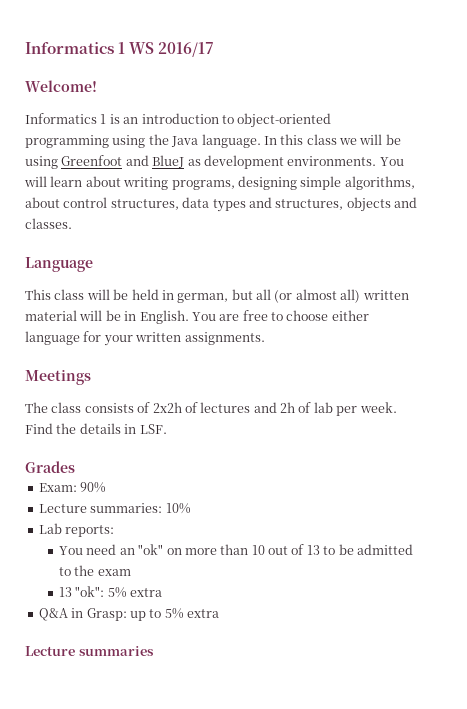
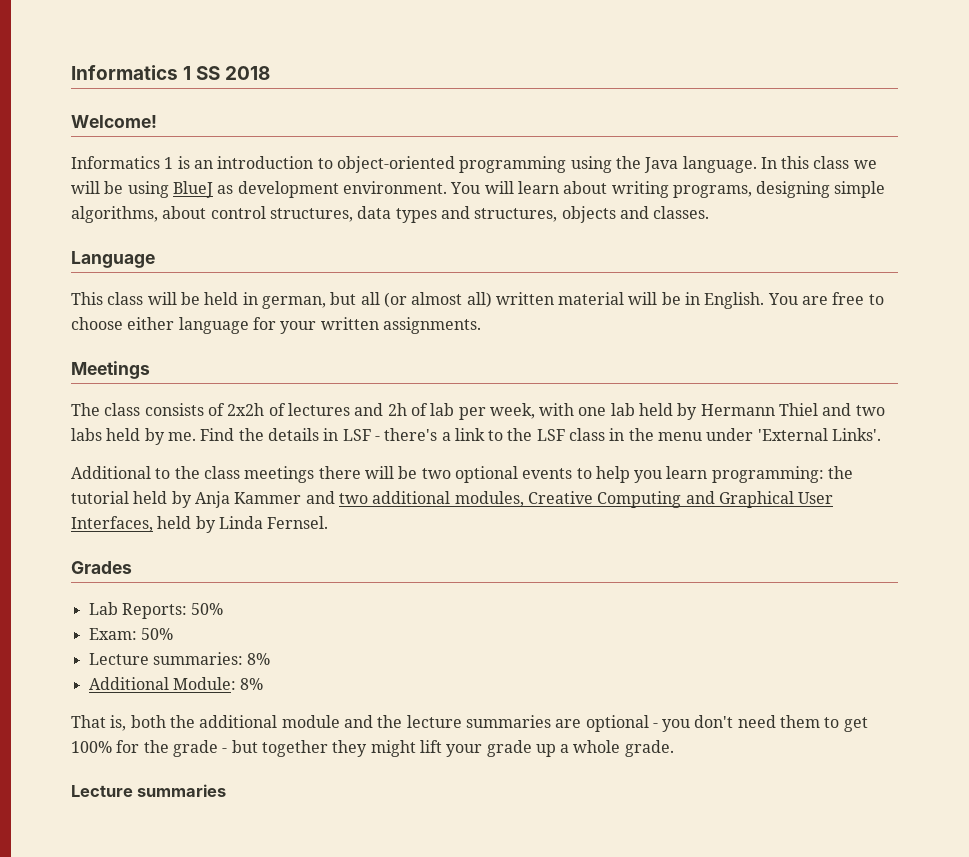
[25,42,215,57] Informatics 1 WS 2016/17 -> [71,65,271,80] Informatics 1 SS 2018
[61,155,149,166] Greenfoot and -> (169, 189) none
[287,156,377,166] environments. -> [342,181,447,194] environment.
[359,402,397,413] [25,423,167,434] [25,461,75,473] week. Find the details in LSF. // Grades -> [489,403,885,420] [71,428,882,445] [71,466,854,483] [71,491,834,508] [71,516,329,533] [71,561,132,574] [88,602,224,619] week, with one lab held by Hermann Thiel and two labs held by me. Find the details in LSF - there's a link to the LSF class in the menu under 'External Links'. // Additional to the class meetings there will be two optional events to help you learn programming: the tutorial held by Anja Kammer and two additional modules, Creative Computing and Graphical User Interfaces, held by Linda Fernsel. // Grades // Lab Reports: 50%
[80,482,107,493] 90% -> [140,628,173,640] 50%
[165,503,191,514] [38,523,115,537] [59,544,413,555] [59,565,131,576] [59,586,163,598] [38,608,219,621] 10% // Lab reports: // You need an "ok" on more than 10 out of 13 to be admitted to the exam // 13 "ok": 5% extra // Q&A in Grasp: up to 5% extra -> [247,653,271,665] [88,677,264,690] [71,715,868,732] [71,740,674,757] 8% // Additional Module: 8% // That is, both the additional module and the lecture summaries are optional - you don't need them to get 100% for the grade - but together they might lift your grade up a whole grade.

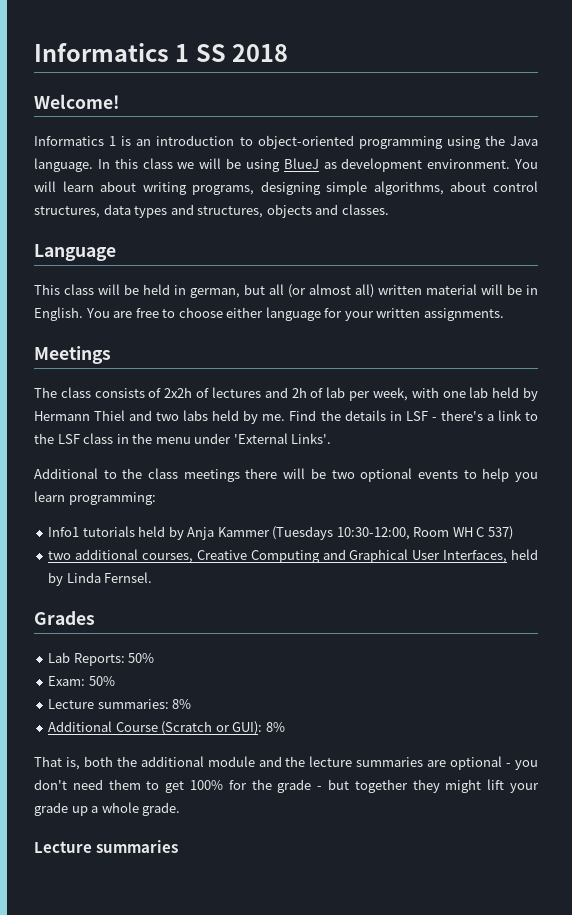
[828,466,854,479] [71,491,129,504] the tutorial -> [48,526,135,537] // Info1 tutorials
[305,491,335,504] and -> [272,526,513,540] (Tuesdays 10:30-12:00, Room WH C 537) //
[454,491,524,507] modules, -> [142,553,194,563] courses,
[172,677,236,690] Module: -> [115,721,263,735] Course (Scratch or GUI):

